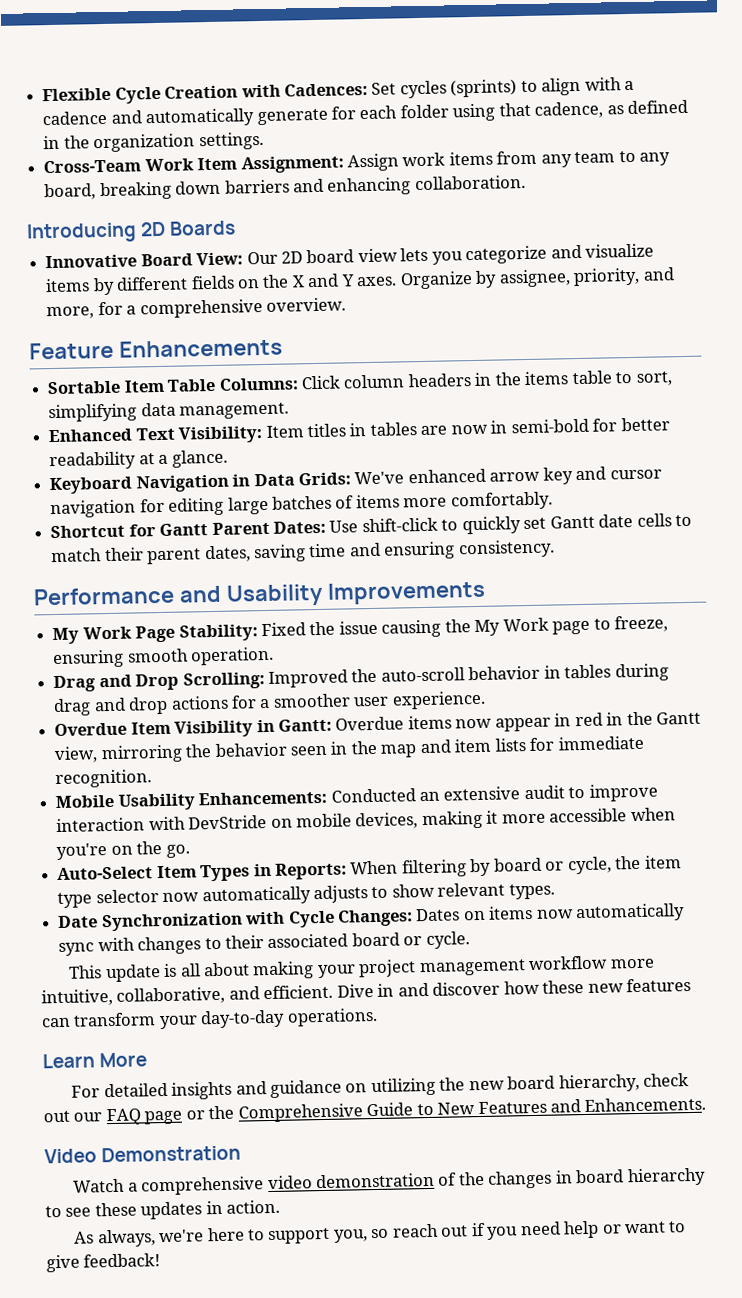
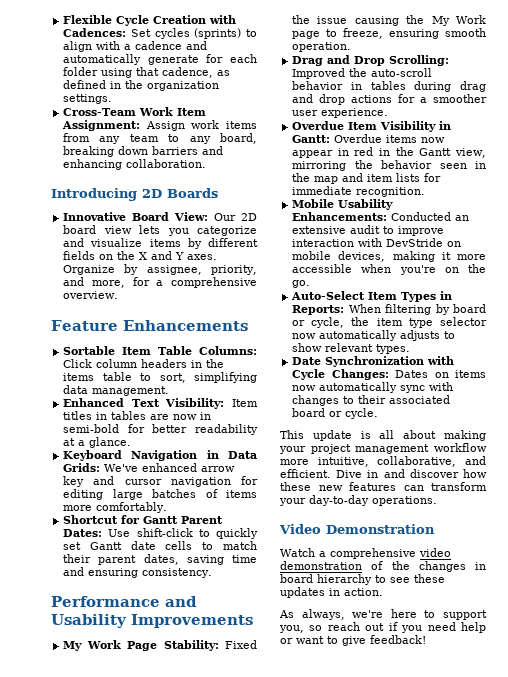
[42,1052,148,1069] [71,1073,690,1100] [43,1096,707,1126] // Learn More // For detailed insights and guidance on utilizing the new board hierarchy, check out our FAQ page or the Comprehensive Guide to New Features and Enhancements. -> (437, 501) none

